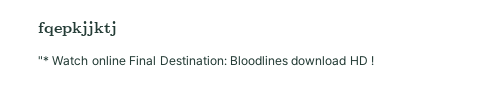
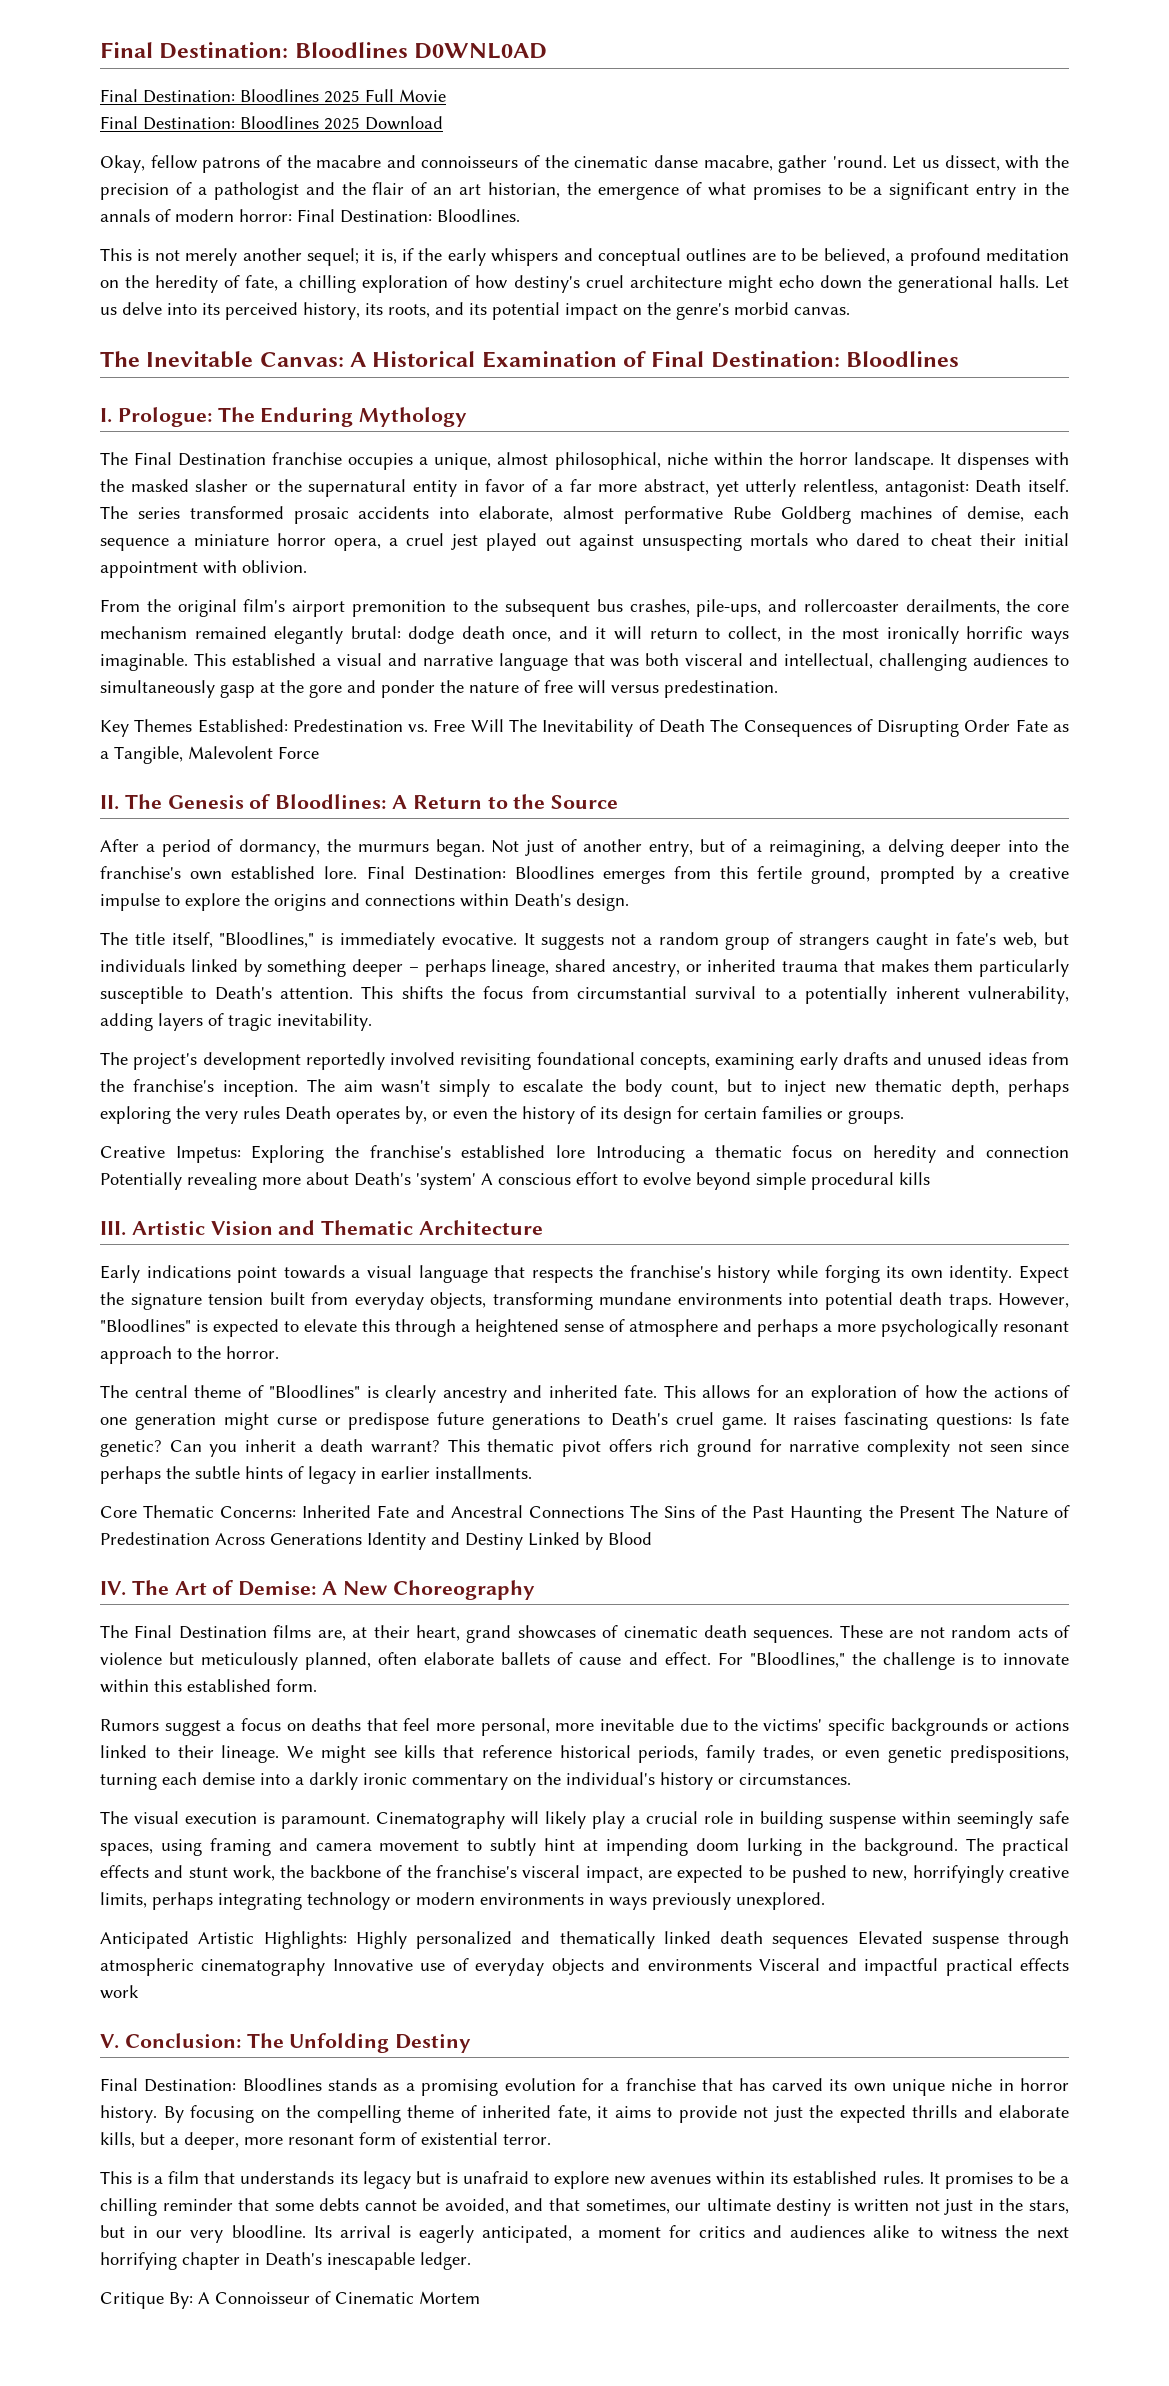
[38,21,117,36] [38,55,374,66] fqepkjjktj // "* Watch online Final Destination: Bloodlines download HD ! -> [100,42,548,59] [100,89,446,103] [100,116,443,130] [100,155,1070,173] [100,182,1069,200] [100,209,520,223] [100,248,1070,266] [100,275,1069,293] [100,302,850,320] [100,351,960,368] [100,407,468,427] [100,452,1069,470] [100,479,1070,497] [100,506,1070,524] [100,533,1069,551] [100,560,307,578] [100,599,1069,617] [100,626,1069,644] [100,653,1069,671] [100,680,778,698] [100,719,1069,737] [100,746,319,764] [100,794,619,810] [100,839,1070,857] [100,866,1069,884] [100,893,629,911] [100,932,1069,950] [100,959,1069,977] [100,986,1069,1004] [100,1013,372,1031] [100,1052,1070,1070] [100,1079,1070,1097] [100,1106,904,1124] [100,1145,1069,1163] [100,1172,930,1190] [100,1220,544,1236] [100,1265,1070,1283] [100,1292,1069,1310] [100,1319,1069,1337] [100,1346,279,1364] [100,1385,1070,1403] [100,1412,1069,1430] [100,1439,1069,1457] [100,1466,532,1484] [100,1505,1070,1523] [100,1532,652,1550] [100,1580,535,1600] [100,1625,1071,1643] [100,1652,1069,1670] [100,1679,317,1693] [100,1718,1070,1736] [100,1745,1069,1763] [100,1772,851,1790] [100,1811,1069,1829] [100,1838,1069,1856] [100,1865,1069,1883] [100,1892,825,1910] [100,1931,1069,1949] [100,1958,1069,1976] [100,1985,139,1999] [100,2033,472,2053] [100,2078,1069,2096] [100,2105,1069,2123] [100,2132,551,2150] [100,2171,1069,2189] [100,2198,1069,2216] [100,2225,1069,2243] [100,2252,471,2270] [100,2291,480,2309] Final Destination: Bloodlines D0WNL0AD // Final Destination: Bloodlines 2025 Full Movie // Final Destination: Bloodlines 2025 Download // Okay, fellow patrons of the macabre and connoisseurs of the cinematic danse macabre, gather 'round. Let us dissect, with the precision of a pathologist and the flair of an art historian, the emergence of what promises to be a significant entry in the annals of modern horror: Final Destination: Bloodlines. // This is not merely another sequel; it is, if the early whispers and conceptual outlines are to be believed, a profound meditation on the heredity of fate, a chilling exploration of how destiny's cruel architecture might echo down the generational halls. Let us delve into its perceived history, its roots, and its potential impact on the genre's morbid canvas. // The Inevitable Canvas: A Historical Examination of Final Destination: Bloodlines // I. Prologue: The Enduring Mythology // The Final Destination franchise occupies a unique, almost philosophical, niche within the horror landscape. It dispenses with the masked slasher or the supernatural entity in favor of a far more abstract, yet utterly relentless, antagonist: Death itself. The series transformed prosaic accidents into elaborate, almost performative Rube Goldberg machines of demise, each sequence a miniature horror opera, a cruel jest played out against unsuspecting mortals who dared to cheat their initial appointment with oblivion. // From the original film's airport premonition to the subsequent bus crashes, pile-ups, and rollercoaster derailments, the core mechanism remained elegantly brutal: dodge death once, and it will return to collect, in the most ironically horrific ways imaginable. This established a visual and narrative language that was both visceral and intellectual, challenging audiences to simultaneously gasp at the gore and ponder the nature of free will versus predestination. // Key Themes Established: Predestination vs. Free Will The Inevitability of Death The Consequences of Disrupting Order Fate as a Tangible, Malevolent Force // II. The Genesis of Bloodlines: A Return to the Source // After a period of dormancy, the murmurs began. Not just of another entry, but of a reimagining, a delving deeper into the franchise's own established lore. Final Destination: Bloodlines emerges from this fertile ground, prompted by a creative impulse to explore the origins and connections within Death's design. // The title itself, "Bloodlines," is immediately evocative. It suggests not a random group of strangers caught in fate's web, but individuals linked by something deeper – perhaps lineage, shared ancestry, or inherited trauma that makes them particularly susceptible to Death's attention. This shifts the focus from circumstantial survival to a potentially inherent vulnerability, adding layers of tragic inevitability. // The project's development reportedly involved revisiting foundational concepts, examining early drafts and unused ideas from the franchise's inception. The aim wasn't simply to escalate the body count, but to inject new thematic depth, perhaps exploring the very rules Death operates by, or even the history of its design for certain families or groups. // Creative Impetus: Exploring the franchise's established lore Introducing a thematic focus on heredity and connection Potentially revealing more about Death's 'system' A conscious effort to evolve beyond simple procedural kills // III. Artistic Vision and Thematic Architecture // Early indications point towards a visual language that respects the franchise's history while forging its own identity. Expect the signature tension built from everyday objects, transforming mundane environments into potential death traps. However, "Bloodlines" is expected to elevate this through a heightened sense of atmosphere and perhaps a more psychologically resonant approach to the horror. // The central theme of "Bloodlines" is clearly ancestry and inherited fate. This allows for an exploration of how the actions of one generation might curse or predispose future generations to Death's cruel game. It raises fascinating questions: Is fate genetic? Can you inherit a death warrant? This thematic pivot offers rich ground for narrative complexity not seen since perhaps the subtle hints of legacy in earlier installments. // Core Thematic Concerns: Inherited Fate and Ancestral Connections The Sins of the Past Haunting the Present The Nature of Predestination Across Generations Identity and Destiny Linked by Blood // IV. The Art of Demise: A New Choreography // The Final Destination films are, at their heart, grand showcases of cinematic death sequences. These are not random acts of violence but meticulously planned, often elaborate ballets of cause and effect. For "Bloodlines," the challenge is to innovate within this established form. // Rumors suggest a focus on deaths that feel more personal, more inevitable due to the victims' specific backgrounds or actions linked to their lineage. We might see kills that reference historical periods, family trades, or even genetic predispositions, turning each demise into a darkly ironic commentary on the individual's history or circumstances. // The visual execution is paramount. Cinematography will likely play a crucial role in building suspense within seemingly safe spaces, using framing and camera movement to subtly hint at impending doom lurking in the background. The practical effects and stunt work, the backbone of the franchise's visceral impact, are expected to be pushed to new, horrifyingly creative limits, perhaps integrating technology or modern environments in ways previously unexplored. // Anticipated Artistic Highlights: Highly personalized and thematically linked death sequences Elevated suspense through atmospheric cinematography Innovative use of everyday objects and environments Visceral and impactful practical effects work // V. Conclusion: The Unfolding Destiny // Final Destination: Bloodlines stands as a promising evolution for a franchise that has carved its own unique niche in horror history. By focusing on the compelling theme of inherited fate, it aims to provide not just the expected thrills and elaborate kills, but a deeper, more resonant form of existential terror. // This is a film that understands its legacy but is unafraid to explore new avenues within its established rules. It promises to be a chilling reminder that some debts cannot be avoided, and that sometimes, our ultimate destiny is written not just in the stars, but in our very bloodline. Its arrival is eagerly anticipated, a moment for critics and audiences alike to witness the next horrifying chapter in Death's inescapable ledger. // Critique By: A Connoisseur of Cinematic Mortem

